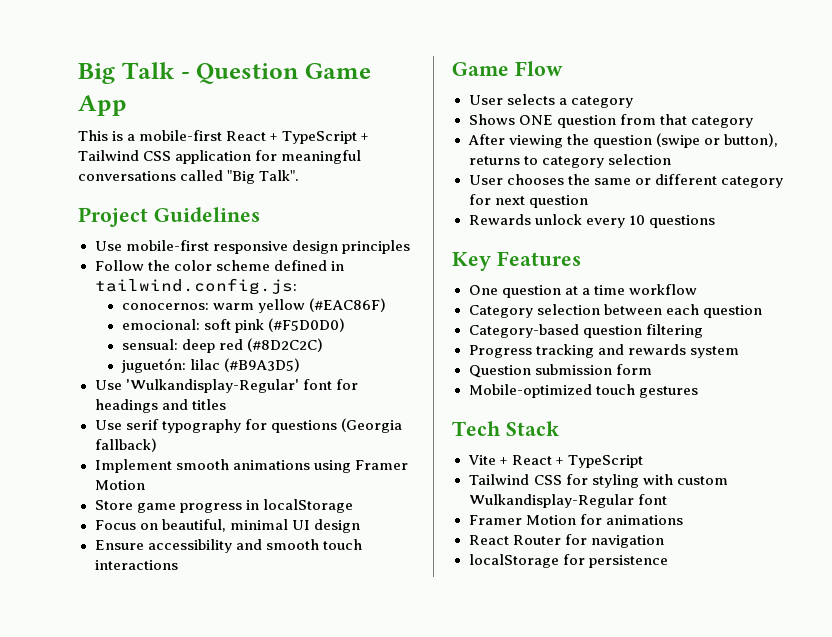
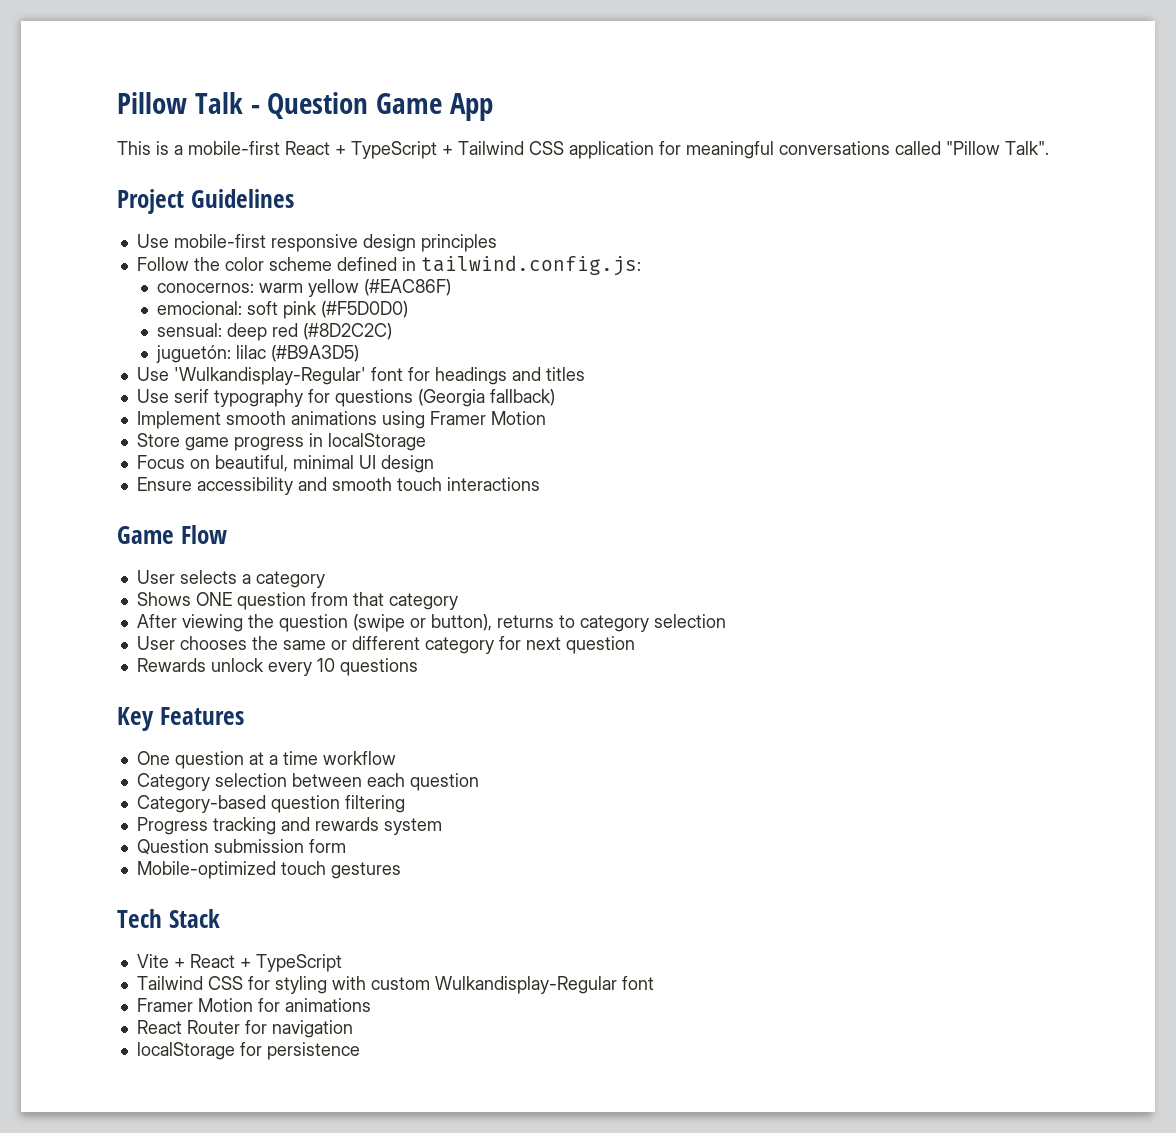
[78,63,115,84] Big -> [117,92,187,114] Pillow
[227,170,256,184] "Big -> [946,141,1000,155] "Pillow

